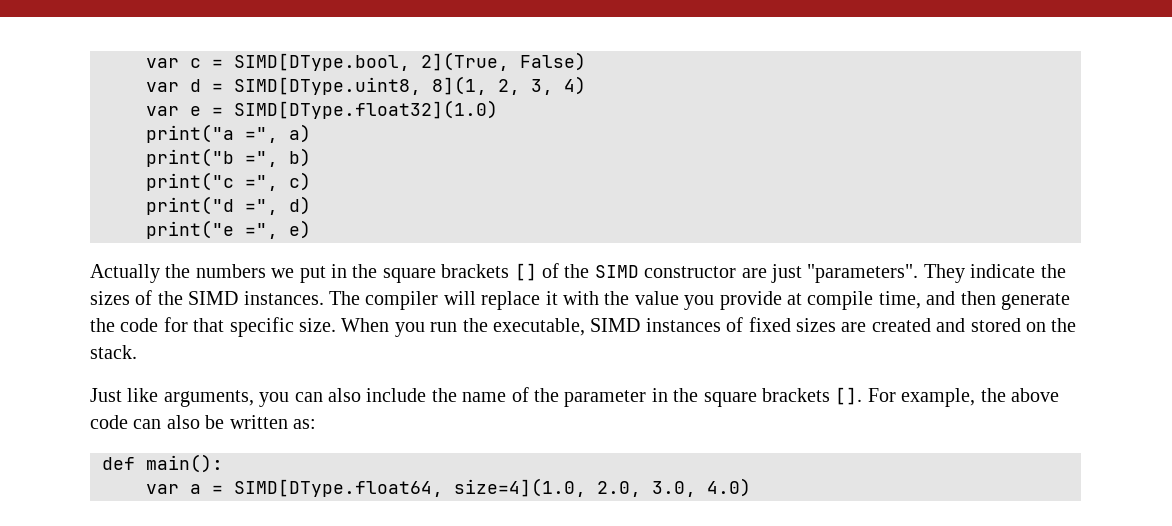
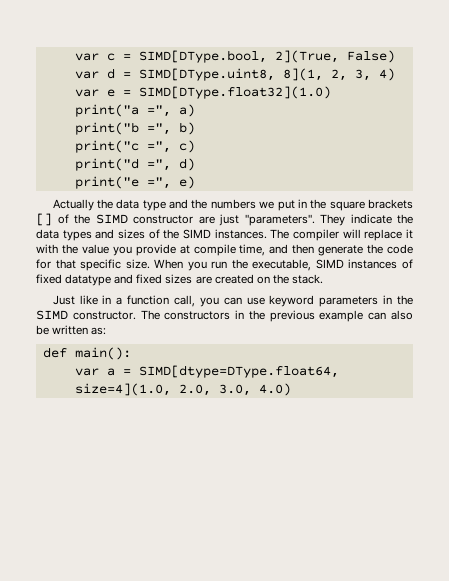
(191, 271) none -> [116,199,208,211] data type and the
(1066, 271) none -> [36,229,115,241] data types and
(791, 324) none -> [65,274,163,286] datatype and fixed
[936,318,1021,332] and stored -> (254, 279) none
[163,387,1059,407] [90,415,128,429] arguments, you can also include the name of the parameter in the square brackets []. For example, the above code -> [102,295,414,307] [36,310,364,322] in a function call, you can use keyword parameters in the SIMD constructor. The constructors in the previous example
[234,479,443,497] SIMD[DType.float64, -> [138,365,339,378] SIMD[dtype=DType.float64,

